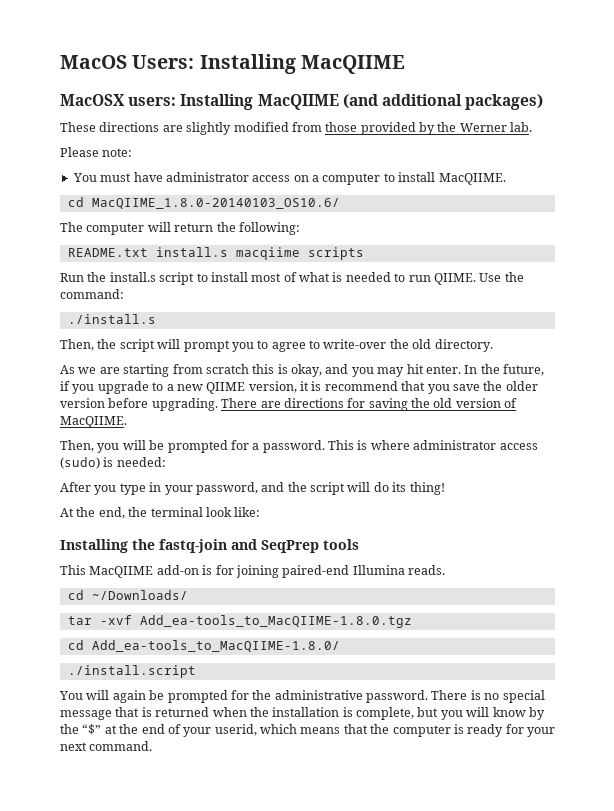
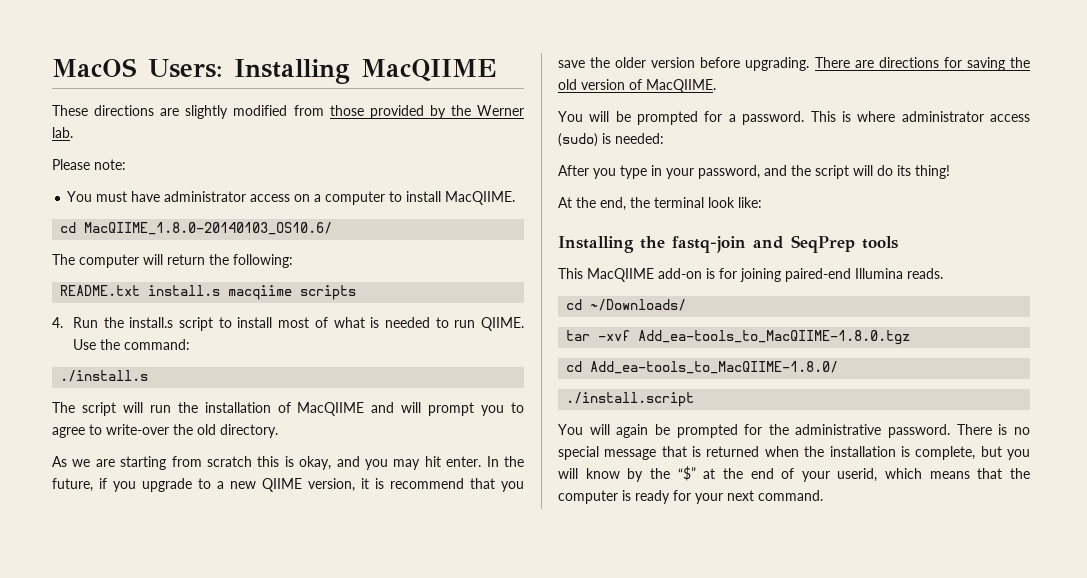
[60,94,544,110] // MacOSX users: Installing MacQIIME (and additional packages) -> (496, 70) none
(364, 253) none -> [52,317,63,328] 4.
[60,339,155,352] Then, the script -> [52,402,395,416] The script will run the installation of MacQIIME and
[60,440,120,453] Then, you -> [558,111,583,122] You

